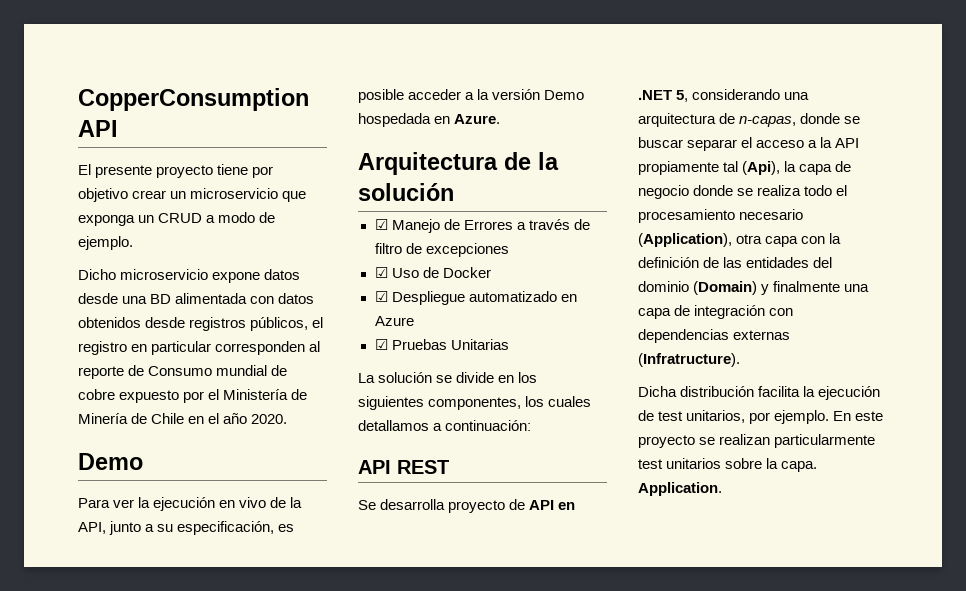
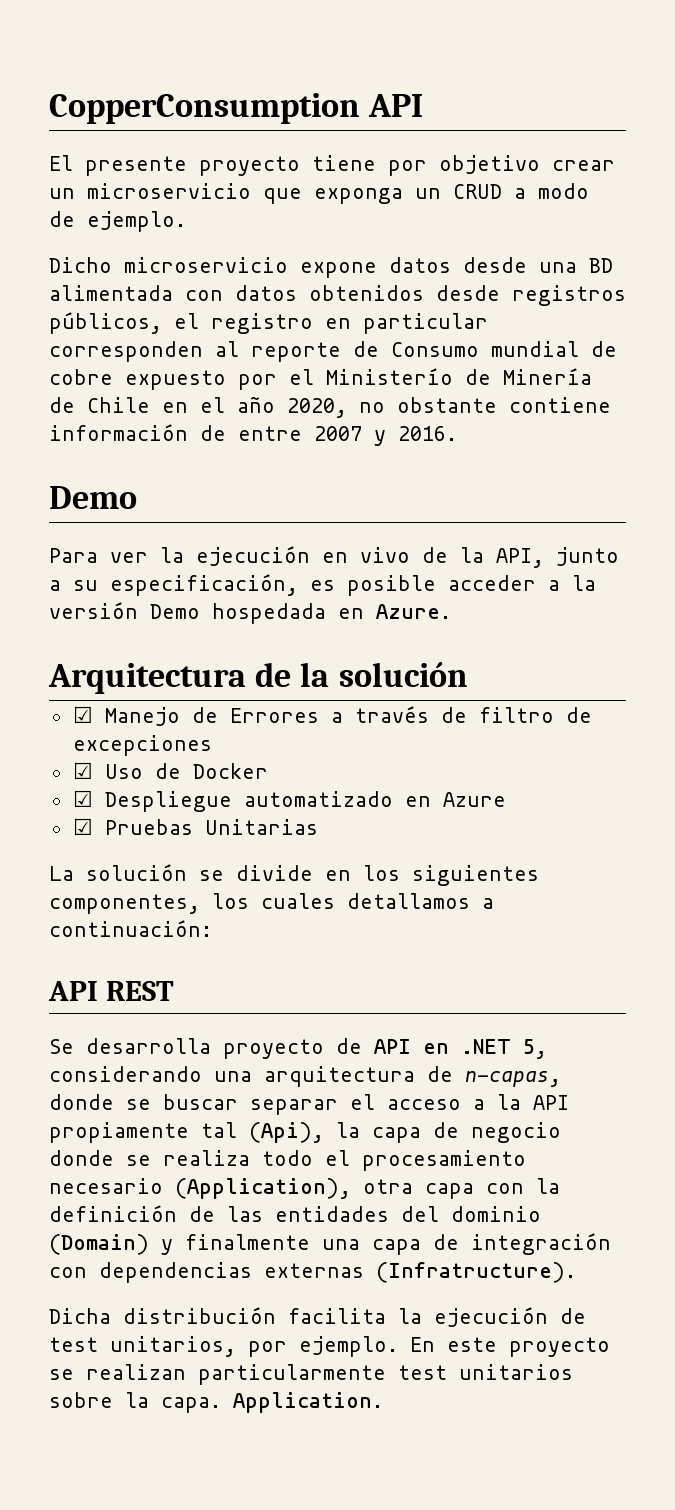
[223,389,289,400] Ministería -> [326,368,453,385] Ministerío
[251,414,288,424] 2020. -> [287,397,611,418] [49,424,457,446] 2020, no obstante contiene información de entre 2007 y 2016.

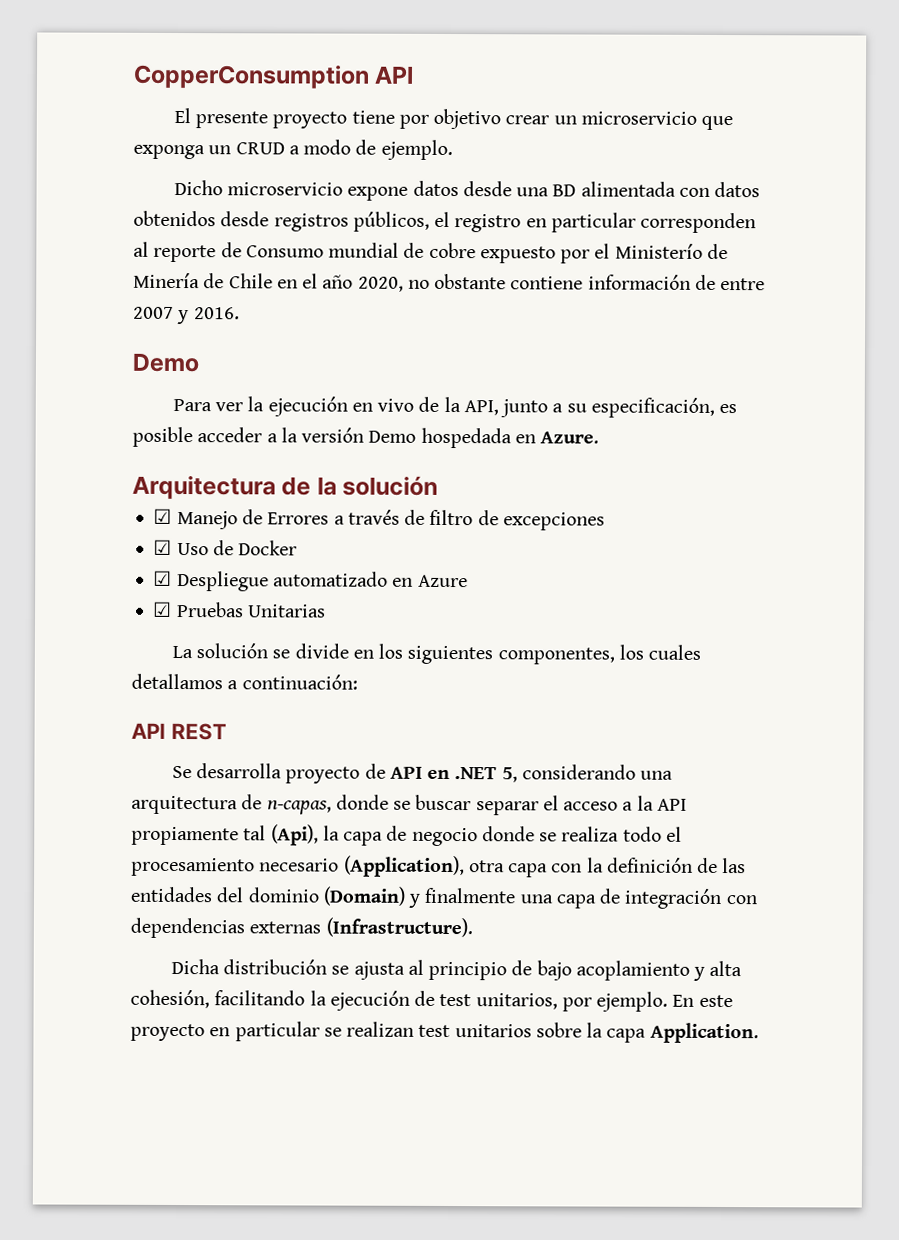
[376,1262,576,1283] (Infratructure). -> [325,917,473,938] (Infrastructure).
[288,1308,386,1324] facilita -> [331,959,743,981] [130,989,306,1009] se ajusta al principio de bajo acoplamiento y alta cohesión, facilitando
(610, 1347) none -> [209,1021,320,1042] en particular
[198,1364,386,1385] particularmente -> (415, 1029) none
[161,1397,221,1413] capa. -> [606,1028,647,1043] capa

